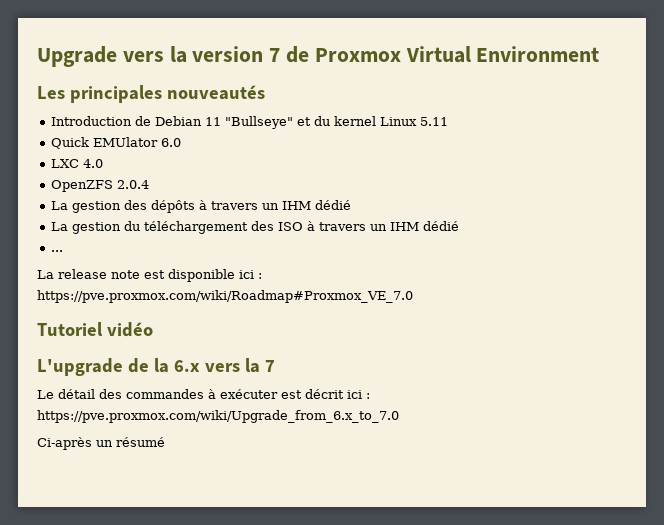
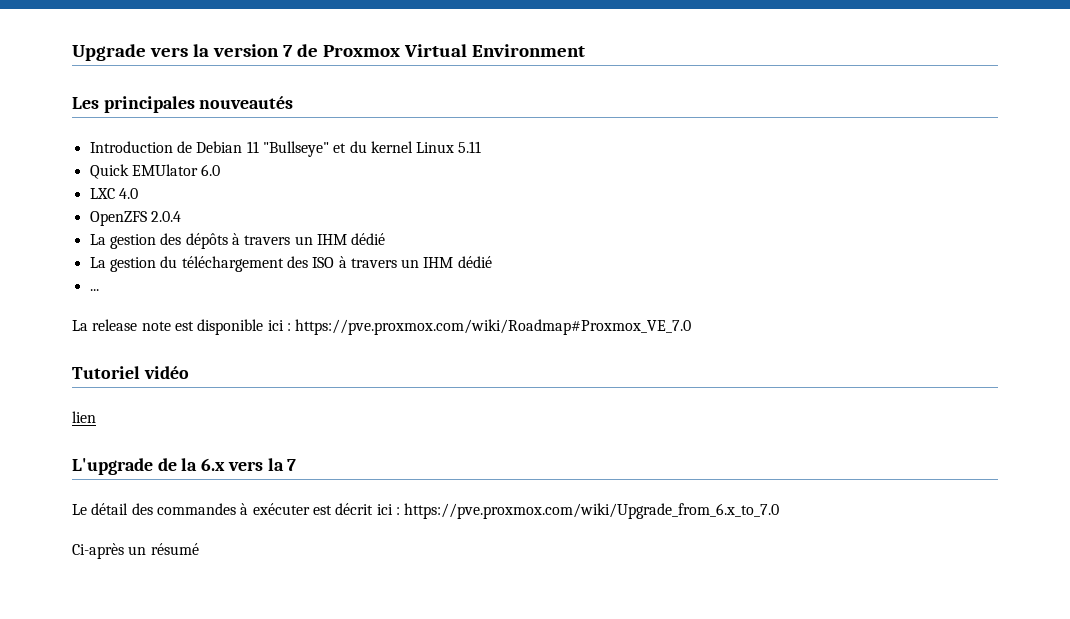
(153, 329) none -> [72,411,96,423] // lien

